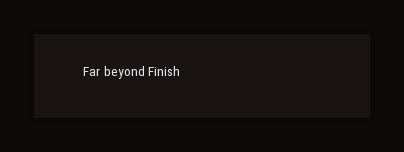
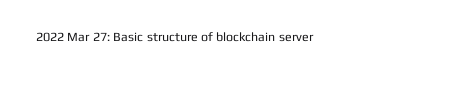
[83,66,181,79] Far beyond Finish -> [36,32,314,42] 2022 Mar 27: Basic structure of blockchain server

